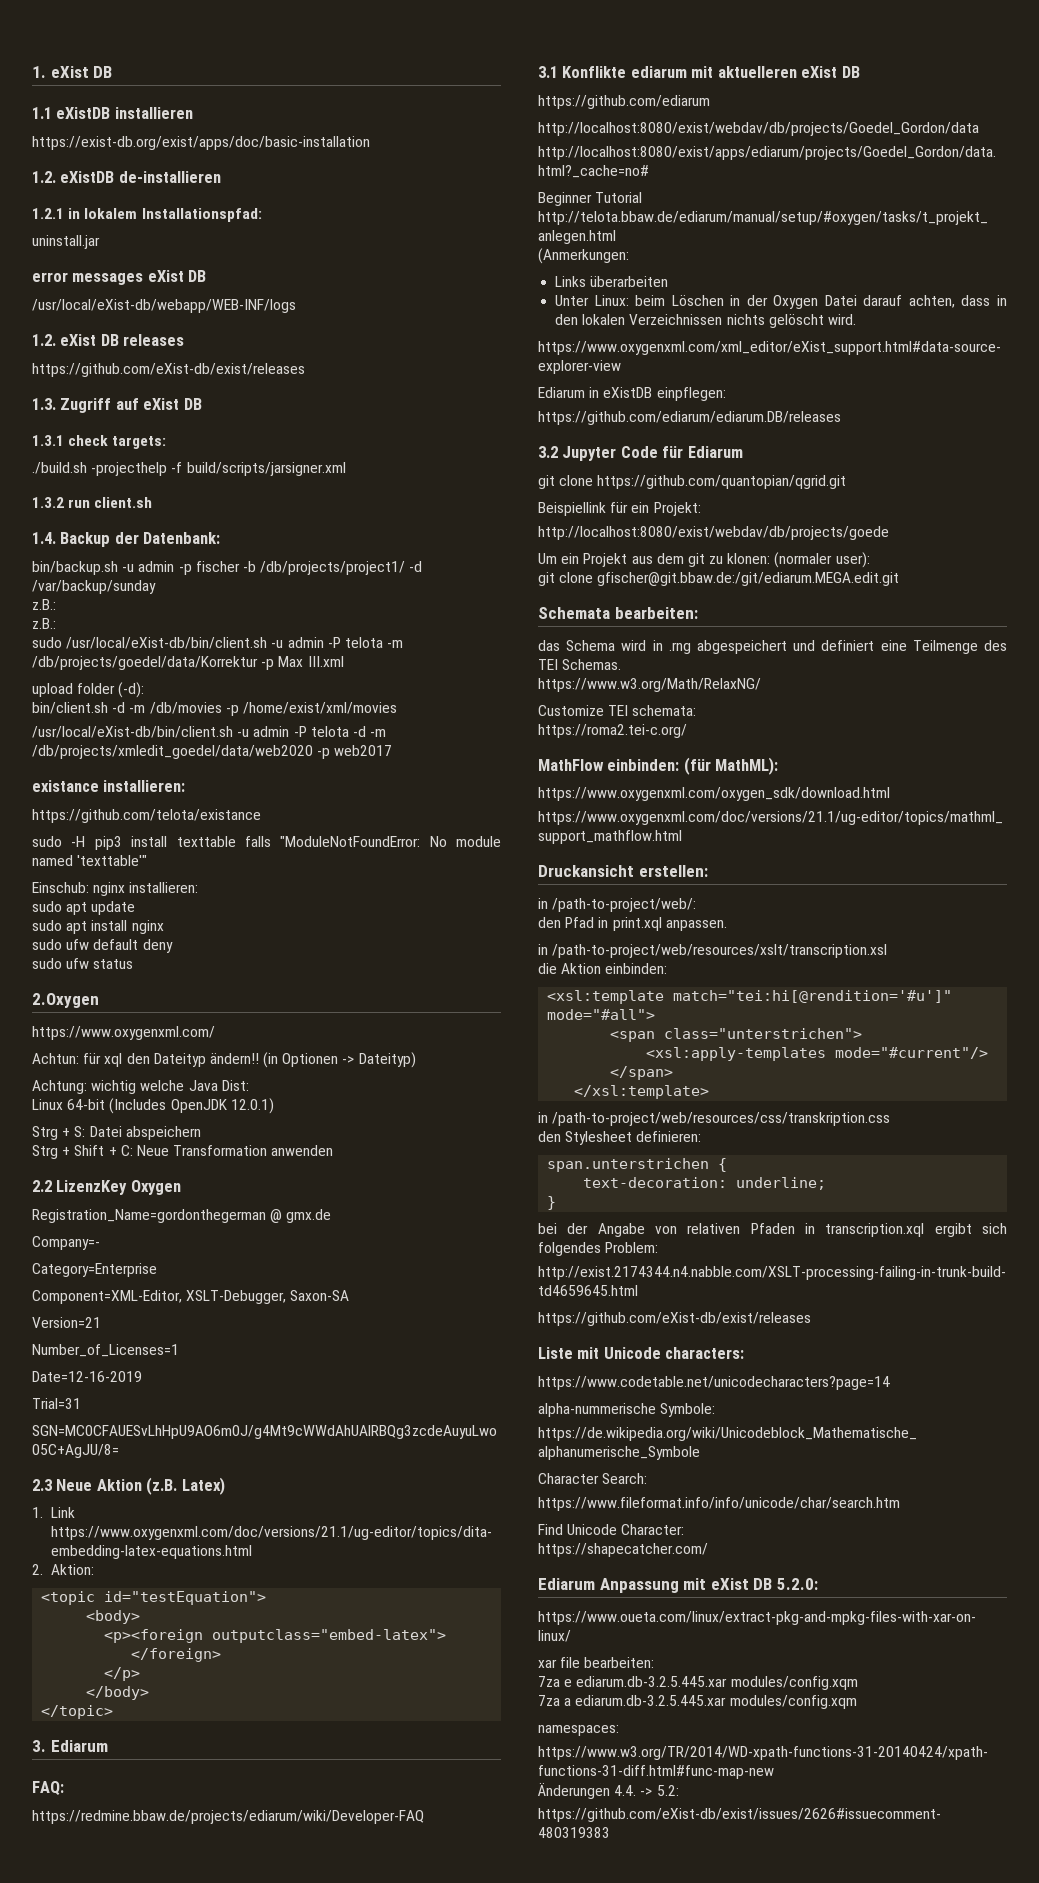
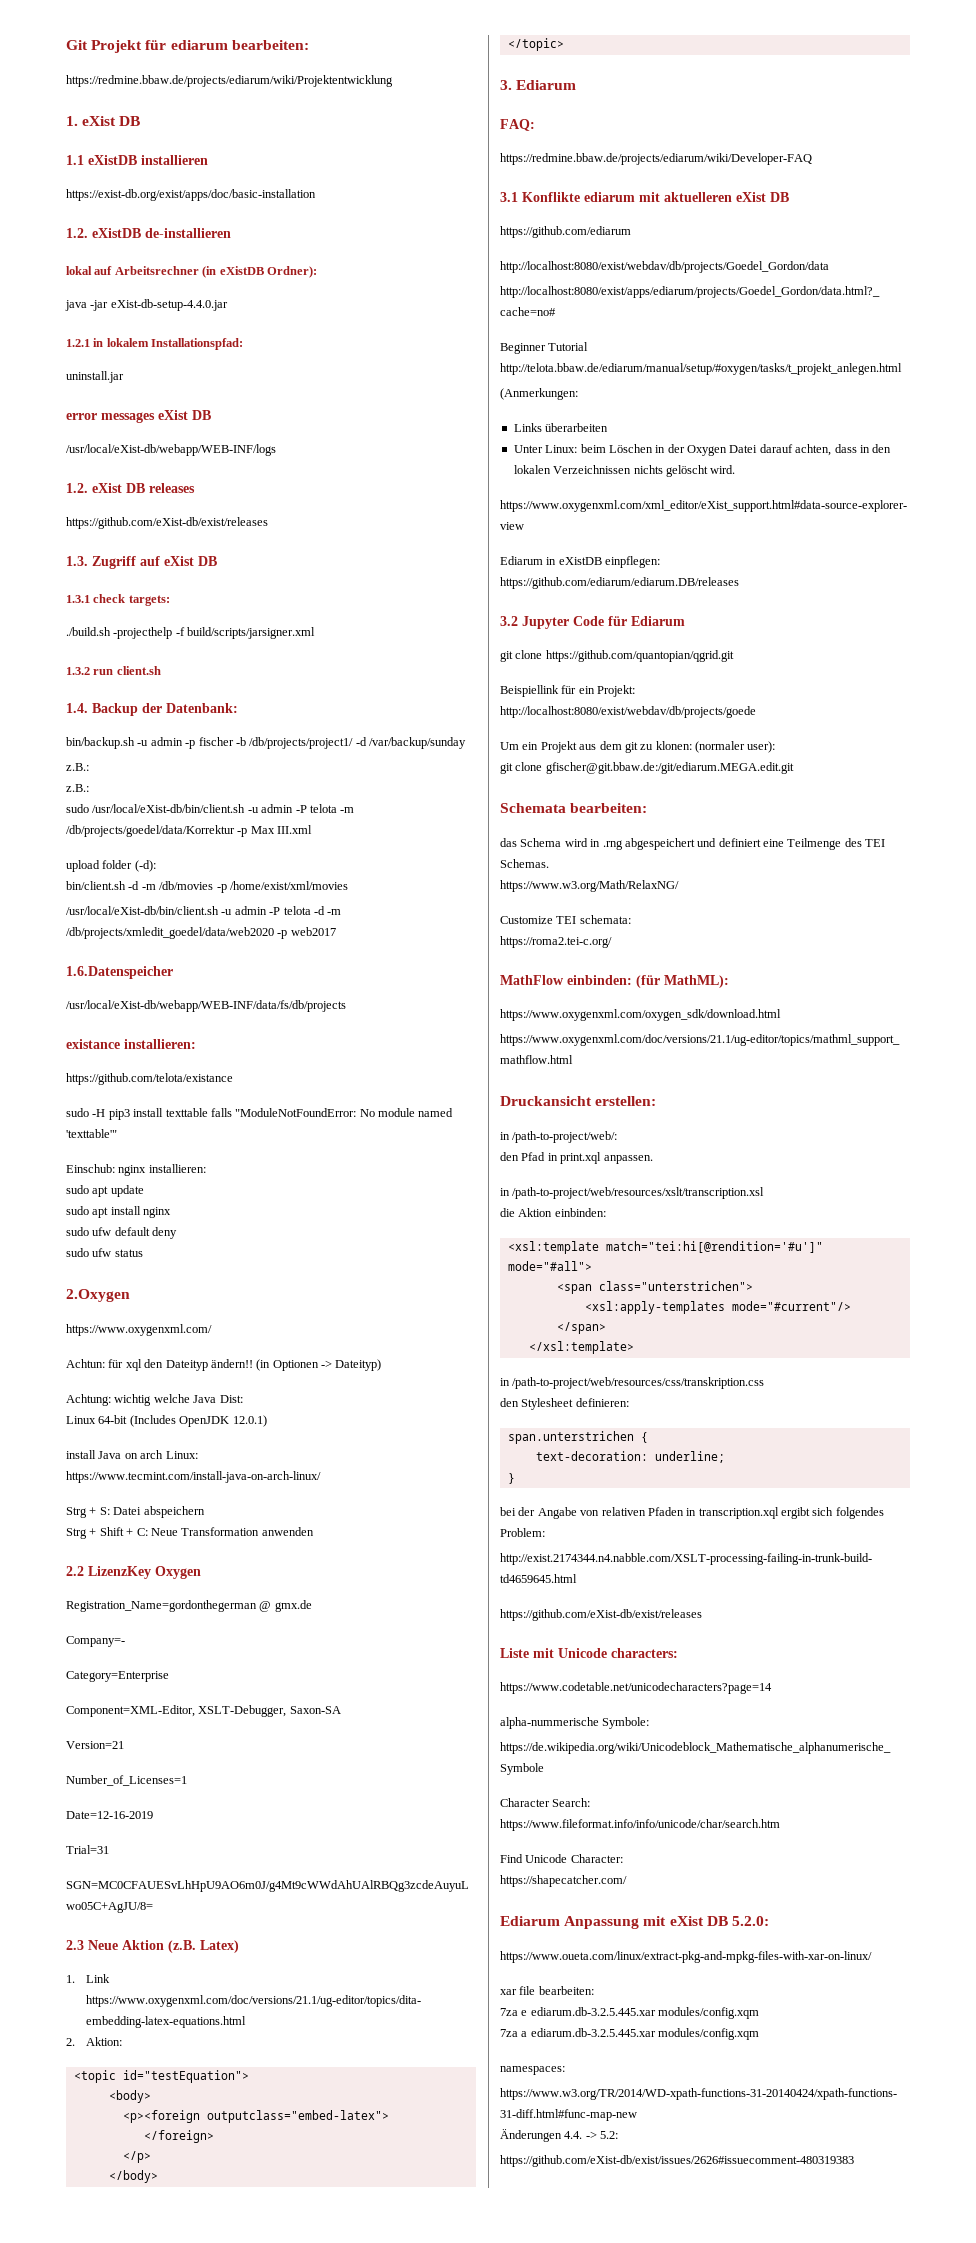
(32, 72) none -> [66,40,309,53] [66,75,393,87] Git Projekt für ediarum bearbeiten: // https://redmine.bbaw.de/projects/ediarum/wiki/Projektentwicklung //
(221, 177) none -> [66,266,317,278] [65,299,228,311] // lokal auf Arbeitsrechner (in eXistDB Ordner): // java -jar eXist-db-setup-4.4.0.jar
(393, 750) none -> [66,966,173,979] [66,1000,346,1012] // 1.6.Datenspeicher // /usr/local/eXist-db/webapp/WEB-INF/data/fs/db/projects
(274, 1106) none -> [66,1450,198,1459] [66,1471,321,1483] // install Java on arch Linux: // https://www.tecmint.com/install-java-on-arch-linux/

